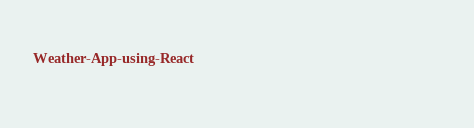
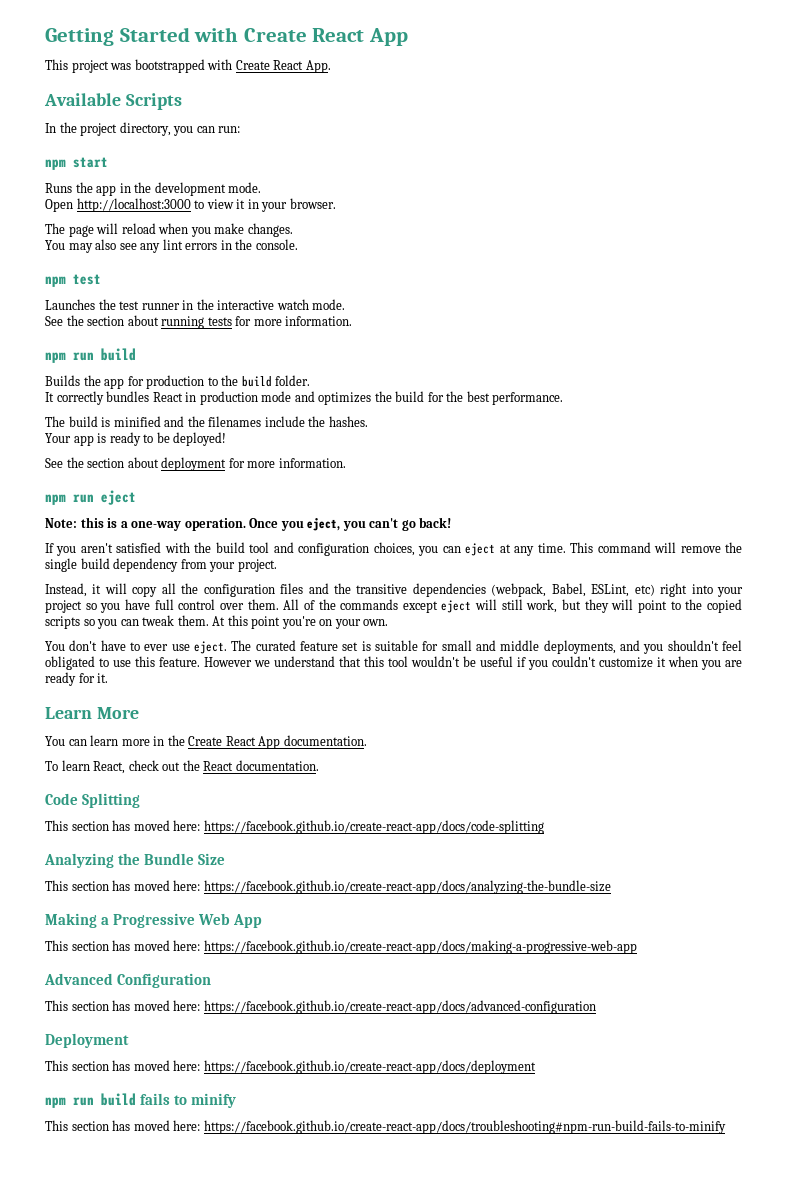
[33,53,194,66] Weather-App-using-React -> [45,27,408,46] [45,59,331,73] [44,93,182,110] [45,122,241,136] [45,157,108,170] [45,182,262,196] [45,198,336,212] [45,223,293,237] [45,239,298,253] [45,274,101,287] [45,299,346,310] [45,315,353,329] [45,348,136,363] [45,375,311,389] [45,391,564,405] [45,416,368,427] [45,432,227,446] [45,457,346,471] [45,490,136,505] [45,517,452,531] [45,542,743,556] [45,558,277,572] [45,583,744,597] [45,599,743,613] [45,615,389,629] [45,640,742,654] [45,656,742,670] [45,672,109,686] [45,707,139,719] [45,735,367,749] [45,760,319,774] [45,793,141,808] [45,820,544,834] [44,853,226,868] [45,880,611,894] [45,913,263,928] [45,940,637,954] [44,973,212,988] [45,1000,596,1014] [45,1033,129,1048] [45,1060,536,1074] [45,1093,237,1108] [45,1120,726,1134] Getting Started with Create React App // This project was bootstrapped with Create React App. // Available Scripts // In the project directory, you can run: // npm start // Runs the app in the development mode. // Open http://localhost:3000 to view it in your browser. // The page will reload when you make changes. // You may also see any lint errors in the console. // npm test // Launches the test runner in the interactive watch mode. // See the section about running tests for more information. // npm run build // Builds the app for production to the build folder. // It correctly bundles React in production mode and optimizes the build for the best performance. // The build is minified and the filenames include the hashes. // Your app is ready to be deployed! // See the section about deployment for more information. // npm run eject // Note: this is a one-way operation. Once you eject, you can't go back! // If you aren't satisfied with the build tool and configuration choices, you can eject at any time. This command will remove the single build dependency from your project. // Instead, it will copy all the configuration files and the transitive dependencies (webpack, Babel, ESLint, etc) right into your project so you have full control over them. All of the commands except eject will still work, but they will point to the copied scripts so you can tweak them. At this point you're on your own. // You don't have to ever use eject. The curated feature set is suitable for small and middle deployments, and you shouldn't feel obligated to use this feature. However we understand that this tool wouldn't be useful if you couldn't customize it when you are ready for it. // Learn More // You can learn more in the Create React App documentation. // To learn React, check out the React documentation. // Code Splitting // This section has moved here: https://facebook.github.io/create-react-app/docs/code-splitting // Analyzing the Bundle Size // This section has moved here: https://facebook.github.io/create-react-app/docs/analyzing-the-bundle-size // Making a Progressive Web App // This section has moved here: https://facebook.github.io/create-react-app/docs/making-a-progressive-web-app // Advanced Configuration // This section has moved here: https://facebook.github.io/create-react-app/docs/advanced-configuration // Deployment // This section has moved here: https://facebook.github.io/create-react-app/docs/deployment // npm run build fails to minify // This section has moved here: https://facebook.github.io/create-react-app/docs/troubleshooting#npm-run-build-fails-to-minify

